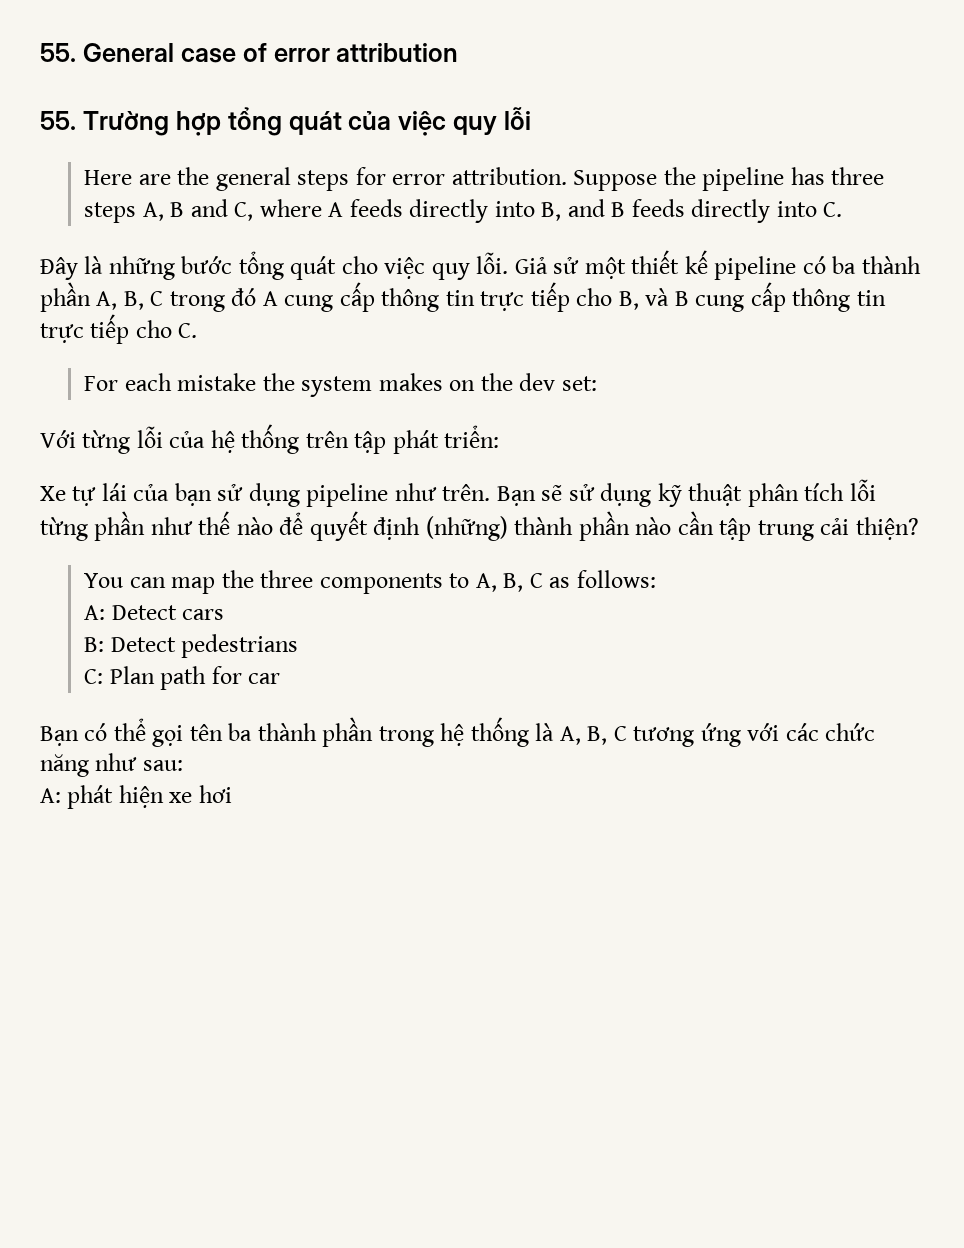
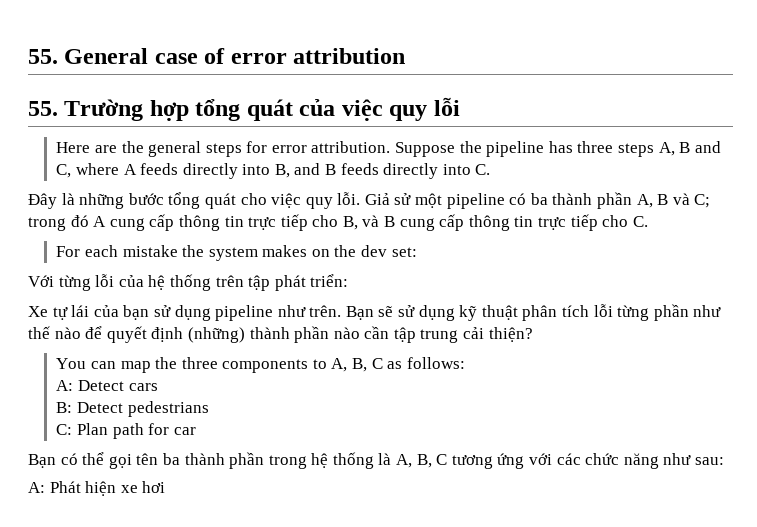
[631,250,708,274] thiết kế -> (443, 200) none
[123,291,164,310] B, C -> [657,193,711,208] B và C;
[67,785,114,809] phát -> [49,481,81,493] Phát

